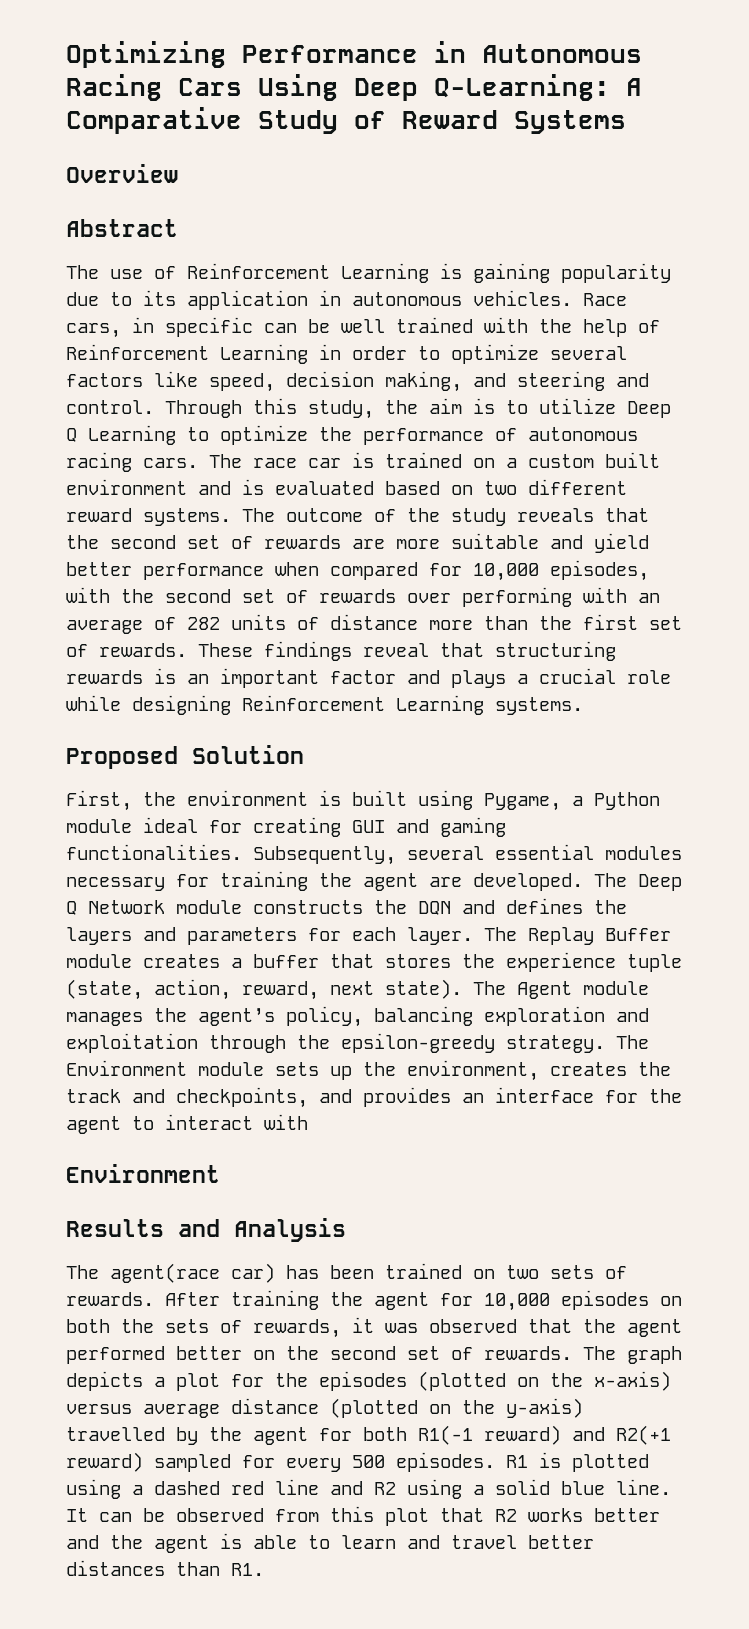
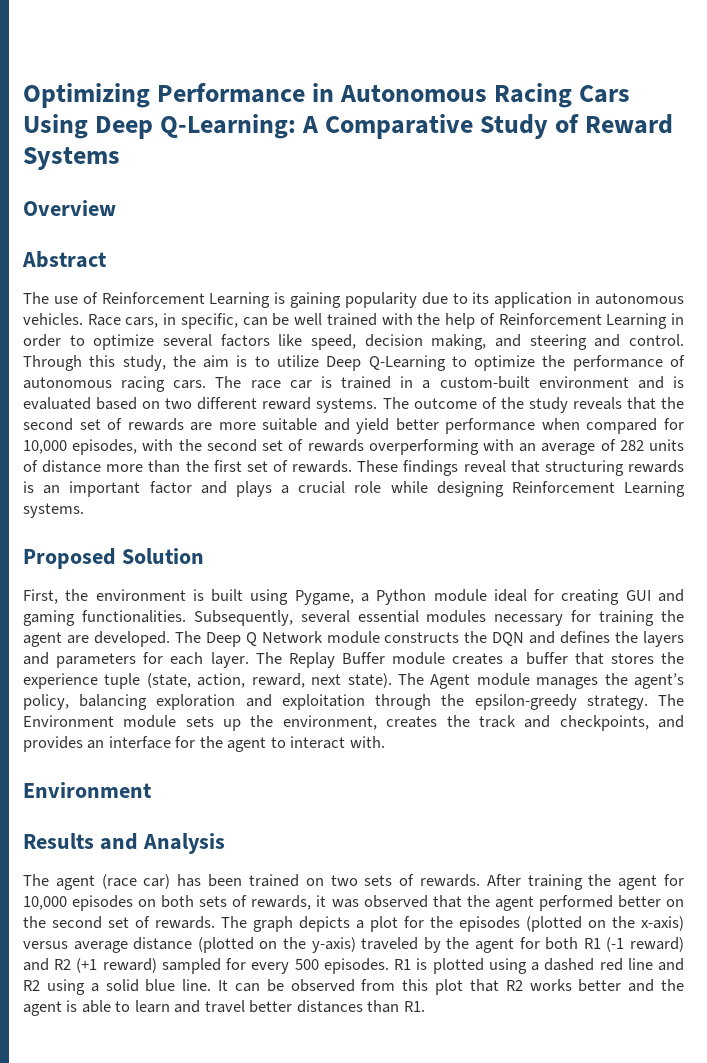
[165,317,253,337] specific -> [180,313,238,329] specific,
[66,425,176,445] Q Learning -> [368,355,446,371] Q-Learning
[473,452,660,468] on a custom built -> [400,376,530,389] in a custom-built
[407,587,572,607] over performing -> [368,439,479,455] overperforming
[264,1114,308,1130] with -> [349,736,385,748] with.
[110,1263,220,1283] agent(race -> [55,874,137,890] agent (race
[121,1319,154,1333] the -> (195, 901) none
[66,1427,165,1441] travelled -> [361,937,419,950] traveled
[418,1425,671,1445] R1(-1 reward) and R2(+1 -> [583,937,685,952] [23,958,98,973] R1 (-1 reward) and R2 (+1

